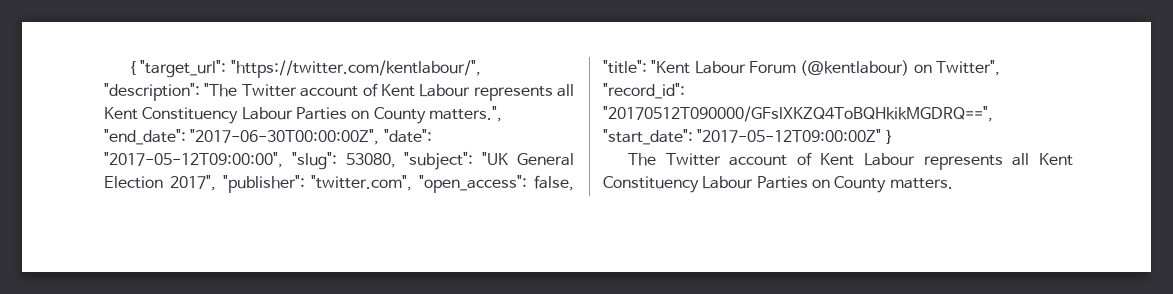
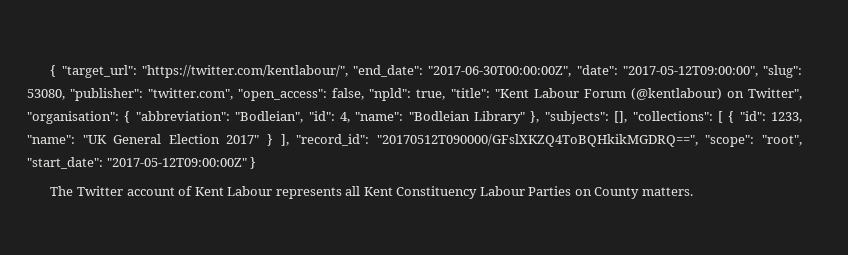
[104,83,574,101] [104,106,502,124] "description": "The Twitter account of Kent Labour represents all Kent Constituency Labour Parties on County matters.", -> (348, 71) none
[404,152,574,170] [104,175,216,191] "subject": "UK General Election 2017", -> (65, 94) none
(574, 183) none -> [369,88,446,101] "npld": true,
[603,83,685,99] [603,106,993,122] "record_id": "20170512T090000/GFslXKZQ4ToBQHkikMGDRQ==", -> [27,111,802,124] [27,134,802,147] "organisation": { "abbreviation": "Bodleian", "id": 4, "name": "Bodleian Library" }, "subjects": [], "collections": [ { "id": 1233, "name": "UK General Election 2017" } ], "record_id": "20170512T090000/GFslXKZQ4ToBQHkikMGDRQ==", "scope": "root",

